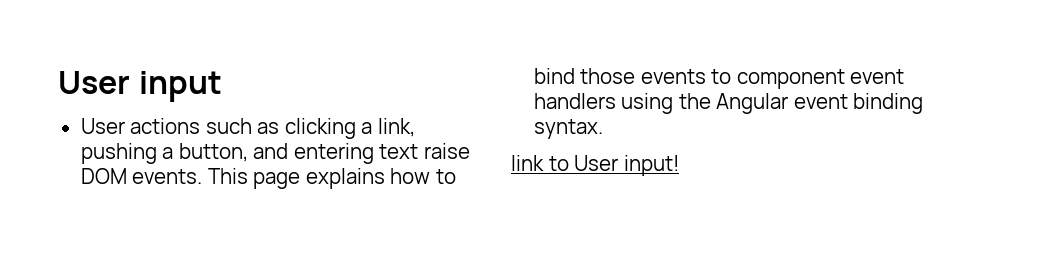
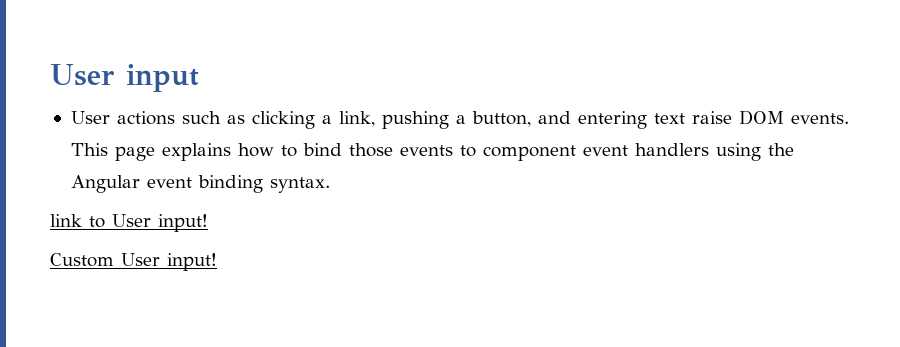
(679, 165) none -> [50,253,217,271] // Custom User input!

